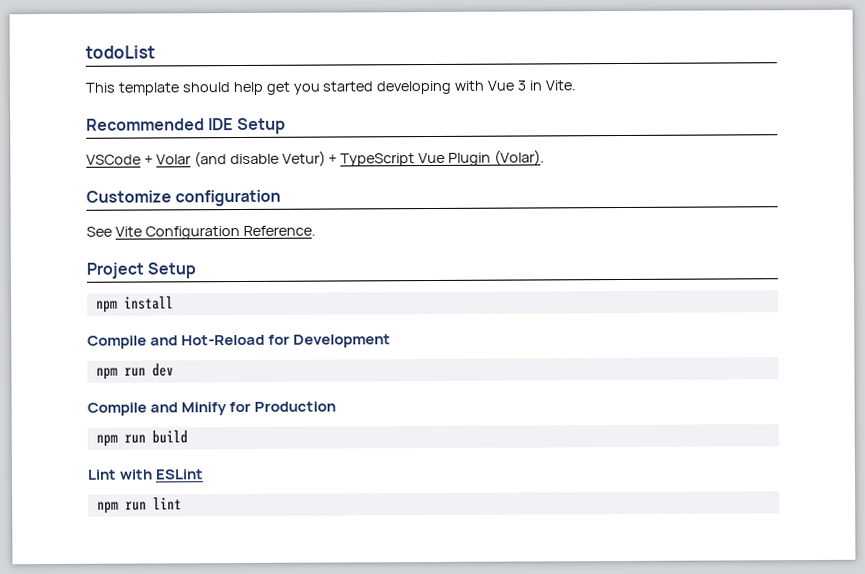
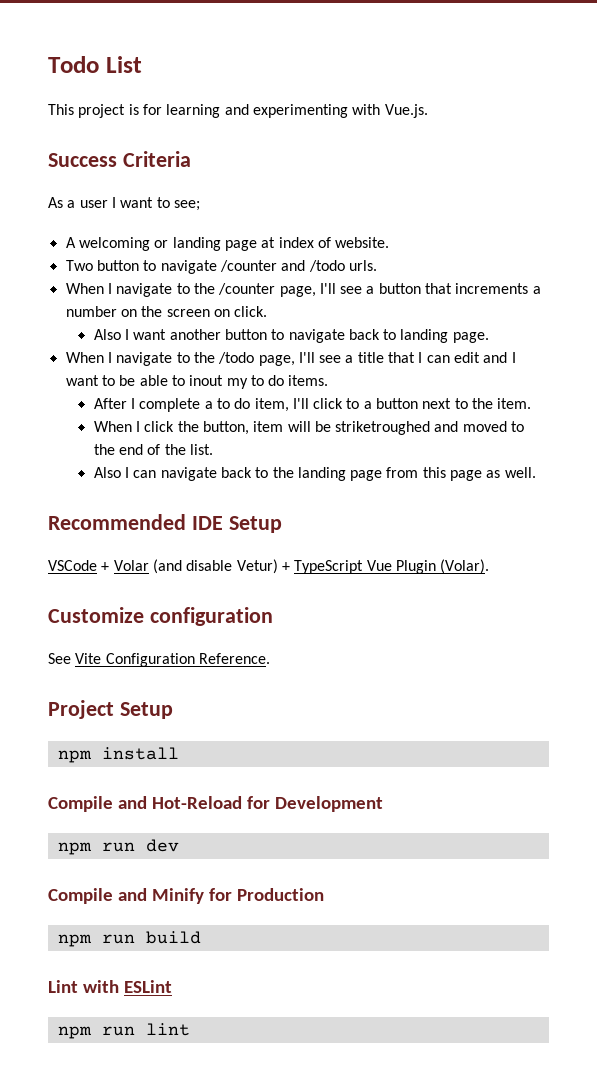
[85,45,155,59] todoList -> [48,56,142,73] Todo List
[117,80,576,96] template should help get you started developing with Vue 3 in Vite. -> [78,104,428,118] [48,151,191,167] [48,197,200,211] [65,237,390,251] [65,260,377,274] [65,283,541,297] [65,306,268,317] [93,329,489,343] [65,352,516,366] [65,375,329,389] [93,398,532,412] [93,421,525,435] [93,444,213,455] [93,467,536,481] project is for learning and experimenting with Vue.js. // Success Criteria // As a user I want to see; // A welcoming or landing page at index of website. // Two button to navigate /counter and /todo urls. // When I navigate to the /counter page, I'll see a button that increments a number on the screen on click. // Also I want another button to navigate back to landing page. // When I navigate to the /todo page, I'll see a title that I can edit and I want to be able to inout my to do items. // After I complete a to do item, I'll click to a button next to the item. // When I click the button, item will be striketroughed and moved to the end of the list. // Also I can navigate back to the landing page from this page as well.

